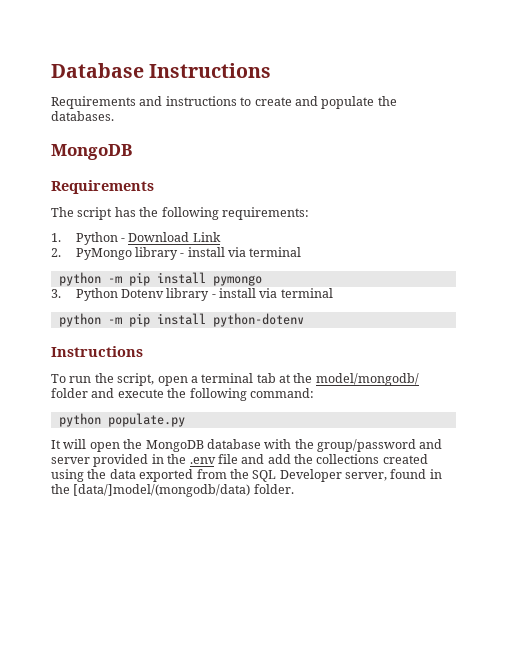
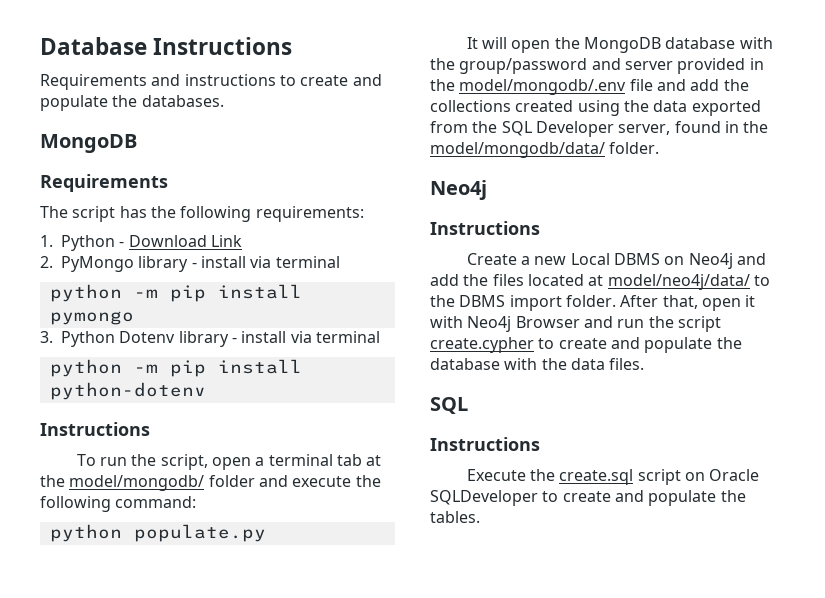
[189,457,216,464] .env -> [459,79,627,95] model/mongodb/.env
[73,484,294,497] [data/]model/(mongodb/data) folder. -> [430,142,660,158] [430,180,487,200] [430,221,540,235] [466,253,767,269] [430,274,770,290] [430,295,756,311] [430,316,721,332] [430,337,742,353] [430,358,645,370] [430,397,468,414] [430,437,540,451] [466,469,760,485] [430,490,746,506] [430,511,480,523] model/mongodb/data/ folder. // Neo4j // Instructions // Create a new Local DBMS on Neo4j and add the files located at model/neo4j/data/ to the DBMS import folder. After that, open it with Neo4j Browser and run the script create.cypher to create and populate the database with the data files. // SQL // Instructions // Execute the create.sql script on Oracle SQLDeveloper to create and populate the tables.

